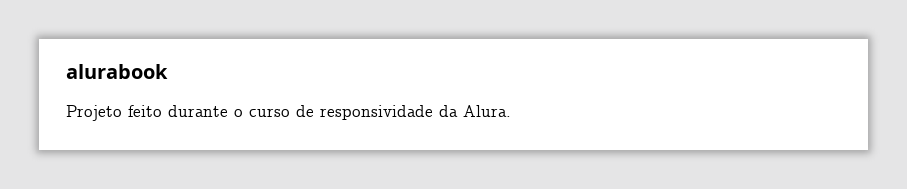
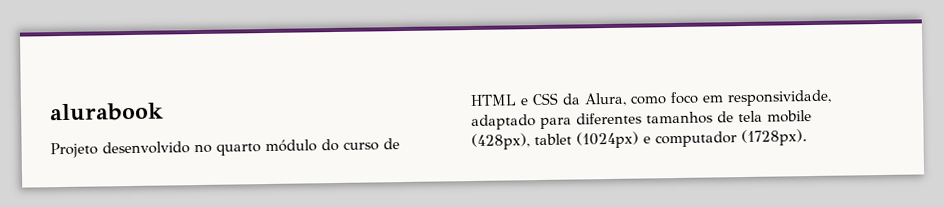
[128,105,511,120] feito durante o curso de responsividade da Alura. -> [102,138,400,156] [470,89,832,107] [471,110,812,131] [471,129,807,151] desenvolvido no quarto módulo do curso de HTML e CSS da Alura, como foco em responsividade, adaptado para diferentes tamanhos de tela mobile (428px), tablet (1024px) e computador (1728px).

